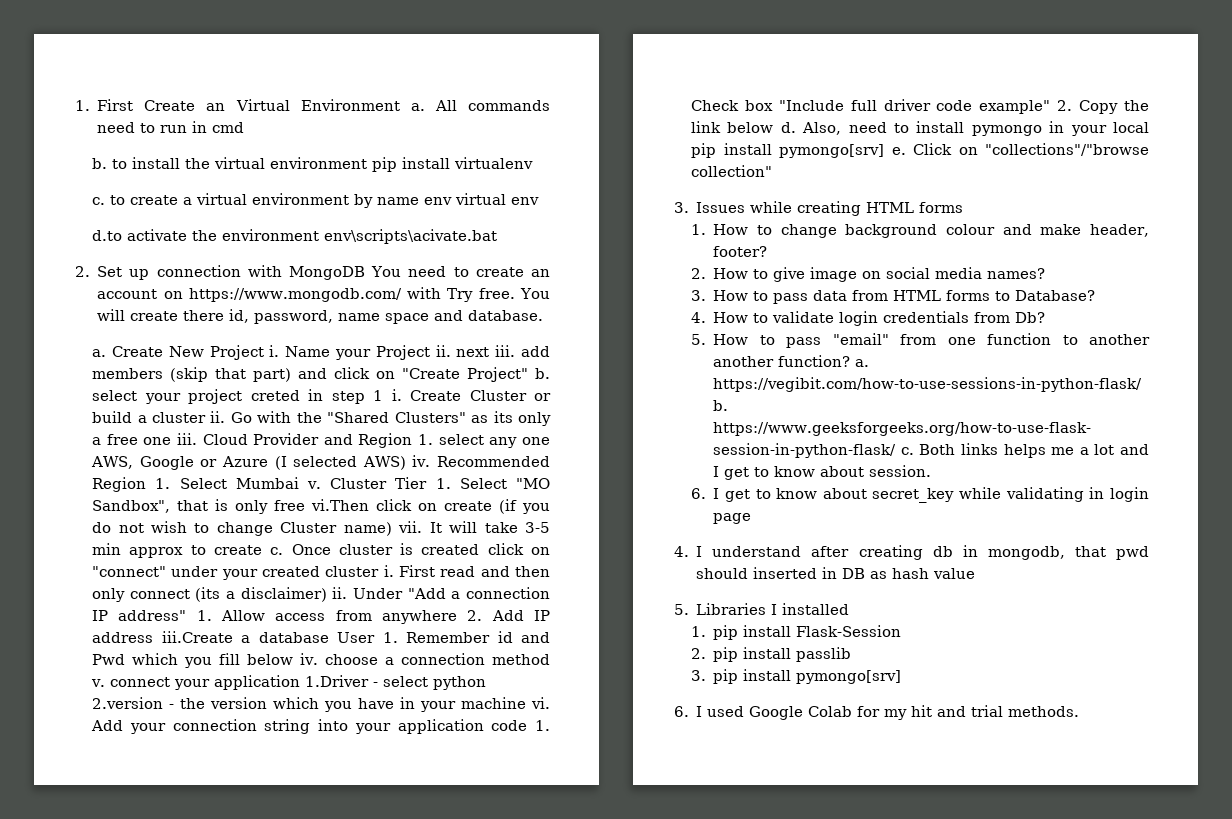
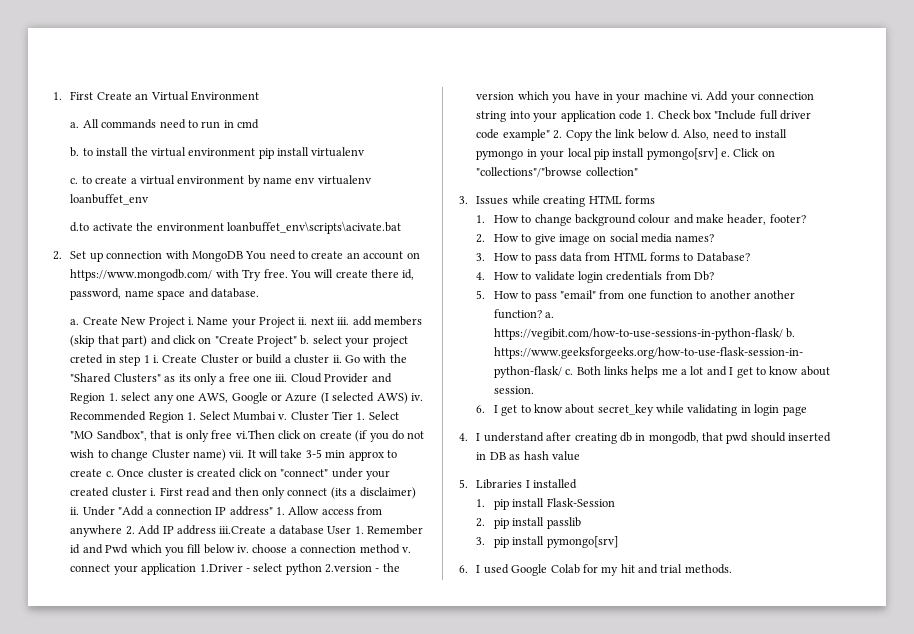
(400, 105) none -> (259, 96) //
[455,193,540,205] virtual env -> [317,175,372,185] [70,194,150,205] virtualenv loanbuffet_env
[324,229,498,244] env\scripts\acivate.bat -> [226,221,401,234] loanbuffet_env\scripts\acivate.bat

